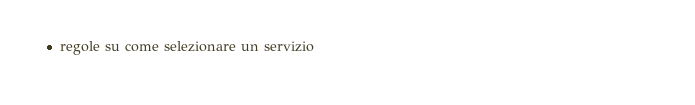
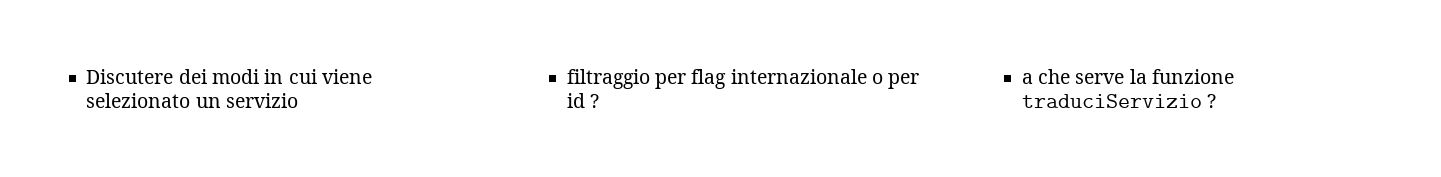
[59,41,314,55] regole su come selezionare un servizio -> [86,69,372,84] [86,93,298,108] [566,69,920,89] [566,93,600,108] [1021,69,1234,84] [1021,94,1217,108] Discutere dei modi in cui viene selezionato un servizio // filtraggio per flag internazionale o per id ? // a che serve la funzione traduciServizio ?

